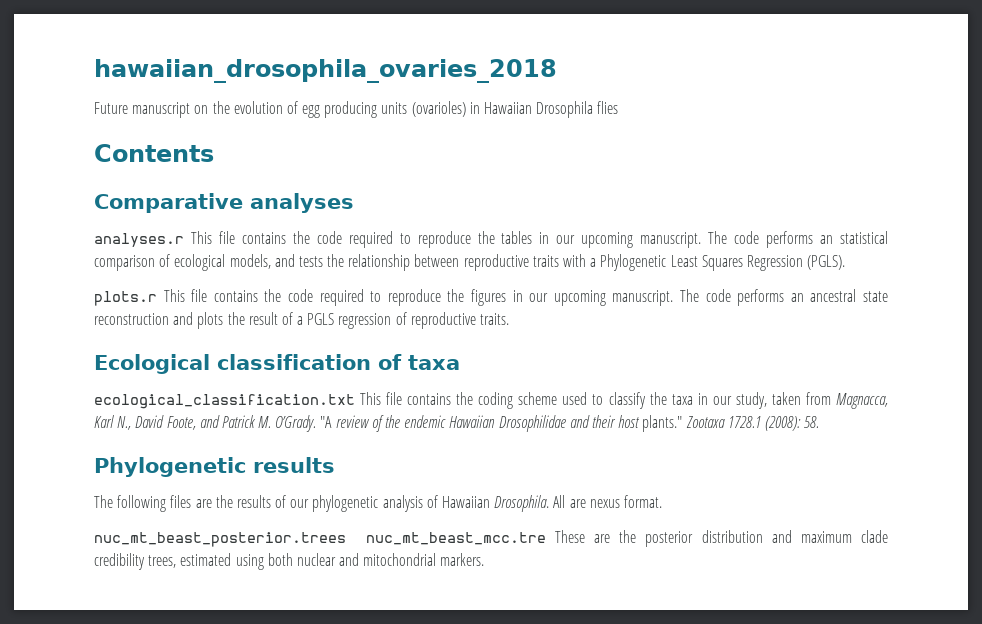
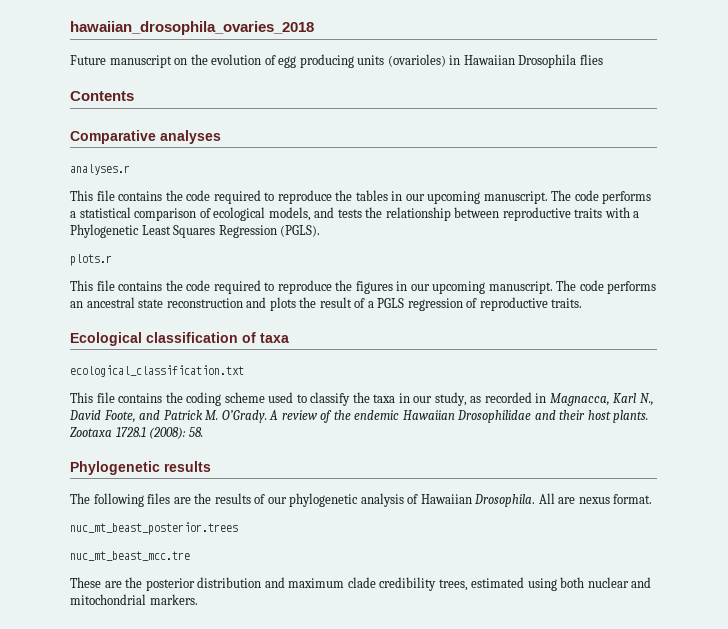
(184, 240) none -> (130, 169) //
[820,235,834,244] an -> [70,211,76,218] a
(157, 298) none -> (112, 260) //
(355, 401) none -> (244, 371) //
[771,392,831,405] taken from -> [470,392,547,403] as recorded in
[320,416,333,428] "A -> [269,410,279,420] A
[642,415,683,432] plants." -> [613,410,649,423] plants.
(346, 539) none -> (238, 528) //
(546, 538) none -> (190, 556) //

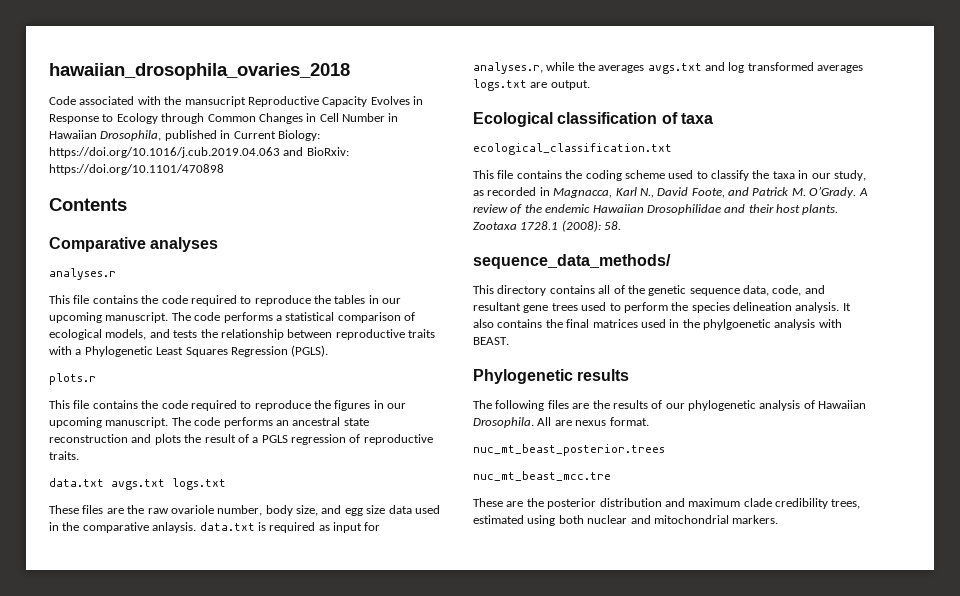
[70,54,603,68] Future manuscript on the evolution of egg producing units (ovarioles) in Hawaiian Drosophila flies -> [49,96,423,107] [49,113,399,124] [49,130,320,141] [49,147,349,158] [49,164,224,175] Code associated with the mansucript Reproductive Capacity Evolves in Response to Ecology through Common Changes in Cell Number in Hawaiian Drosophila, published in Current Biology: https://doi.org/10.1016/j.cub.2019.04.063 and BioRxiv: https://doi.org/10.1101/470898
(583, 303) none -> [49,478,226,490] [49,505,440,516] [49,522,381,533] [473,62,863,74] [473,79,590,91] // data.txt avgs.txt logs.txt // These files are the raw ovariole number, body size, and egg size data used in the comparative anlaysis. data.txt is required as input for analyses.r, while the averages avgs.txt and log transformed averages logs.txt are output.
(203, 432) none -> [473,254,671,269] [473,285,825,296] [473,302,851,313] [473,319,842,330] [473,337,509,345] // sequence_data_methods/ // This directory contains all of the genetic sequence data, code, and resultant gene trees used to perform the species delineation analysis. It also contains the final matrices used in the phylgoenetic analysis with BEAST.

